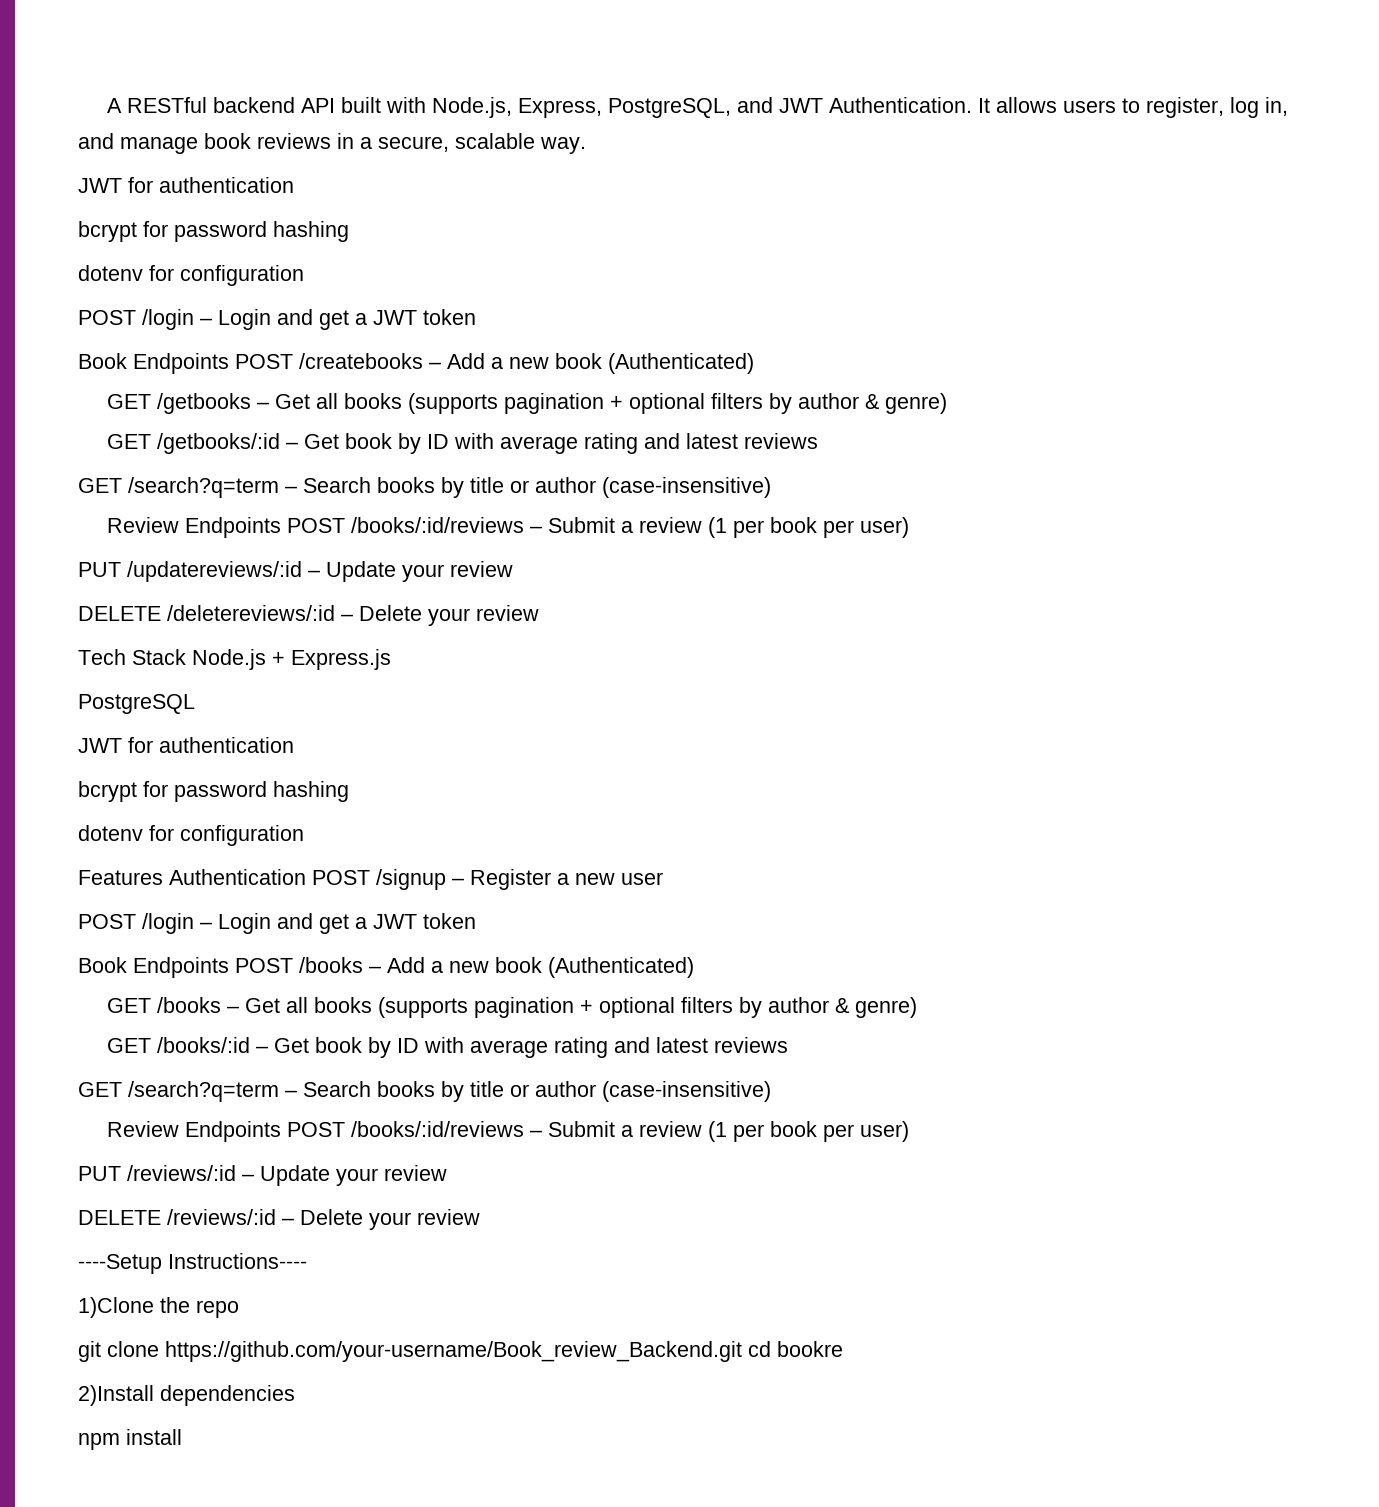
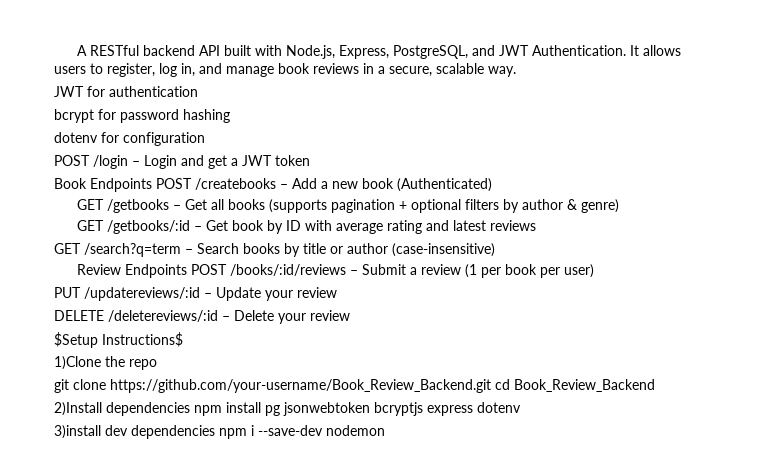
[78,649,391,670] [78,694,195,714] [78,737,294,753] [78,781,349,802] [78,825,304,846] [78,869,663,890] [78,913,476,934] [78,957,694,978] [107,997,918,1018] [107,1037,789,1058] [78,1081,771,1102] [107,1121,910,1142] [78,1165,447,1186] [78,1209,480,1230] [78,1253,307,1274] Tech Stack Node.js + Express.js // PostgreSQL // JWT for authentication // bcrypt for password hashing // dotenv for configuration // Features Authentication POST /signup – Register a new user // POST /login – Login and get a JWT token // Book Endpoints POST /books – Add a new book (Authenticated) // GET /books – Get all books (supports pagination + optional filters by author & genre) // GET /books/:id – Get book by ID with average rating and latest reviews // GET /search?q=term – Search books by title or author (case-insensitive) // Review Endpoints POST /books/:id/reviews – Submit a review (1 per book per user) // PUT /reviews/:id – Update your review // DELETE /reviews/:id – Delete your review // ----Setup Instructions---- -> [54,332,183,348] $Setup Instructions$
[165,1341,843,1362] https://github.com/your-username/Book_review_Backend.git cd bookre -> [110,379,655,393] https://github.com/your-username/Book_Review_Backend.git cd Book_Review_Backend
(295, 1395) // -> (190, 409) none
(182, 1437) none -> [265,402,521,416] [54,425,385,439] pg jsonwebtoken bcryptjs express dotenv // 3)install dev dependencies npm i --save-dev nodemon

